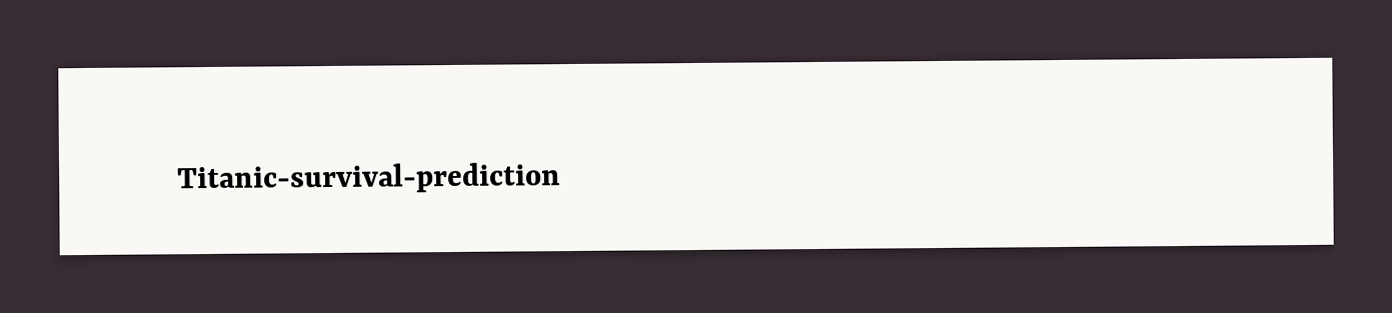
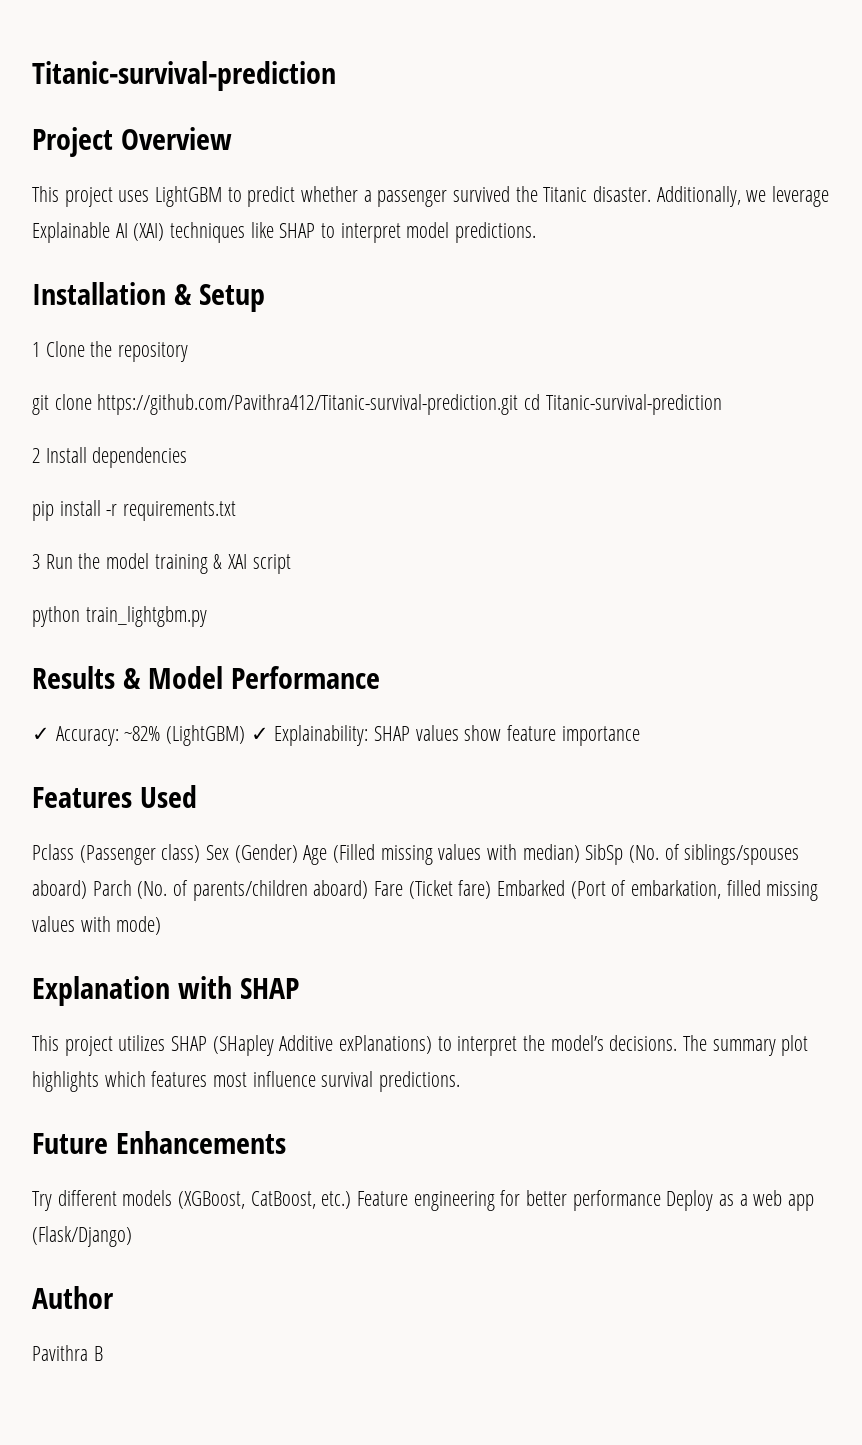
[177,162,561,195] Titanic-survival-prediction -> [32,61,336,91] [32,127,232,157] [32,186,830,207] [32,222,537,243] [32,282,265,312] [32,341,189,362] [32,394,722,415] [32,447,188,468] [32,500,237,521] [32,553,291,574] [32,606,207,627] [32,666,380,689] [32,725,640,746] [32,785,197,808] [32,844,800,865] [32,880,819,901] [32,916,162,935] [32,976,299,1006] [32,1035,809,1056] [32,1071,461,1092] [32,1131,286,1154] [32,1190,815,1211] [32,1226,132,1247] [32,1286,114,1309] [32,1345,103,1361] Titanic-survival-prediction // Project Overview // This project uses LightGBM to predict whether a passenger survived the Titanic disaster. Additionally, we leverage Explainable AI (XAI) techniques like SHAP to interpret model predictions. // Installation & Setup // 1 Clone the repository // git clone https://github.com/Pavithra412/Titanic-survival-prediction.git cd Titanic-survival-prediction // 2 Install dependencies // pip install -r requirements.txt // 3 Run the model training & XAI script // python train_lightgbm.py // Results & Model Performance // ✓ Accuracy: ~82% (LightGBM) ✓ Explainability: SHAP values show feature importance // Features Used // Pclass (Passenger class) Sex (Gender) Age (Filled missing values with median) SibSp (No. of siblings/spouses aboard) Parch (No. of parents/children aboard) Fare (Ticket fare) Embarked (Port of embarkation, filled missing values with mode) // Explanation with SHAP // This project utilizes SHAP (SHapley Additive exPlanations) to interpret the model’s decisions. The summary plot highlights which features most influence survival predictions. // Future Enhancements // Try different models (XGBoost, CatBoost, etc.) Feature engineering for better performance Deploy as a web app (Flask/Django) // Author // Pavithra B

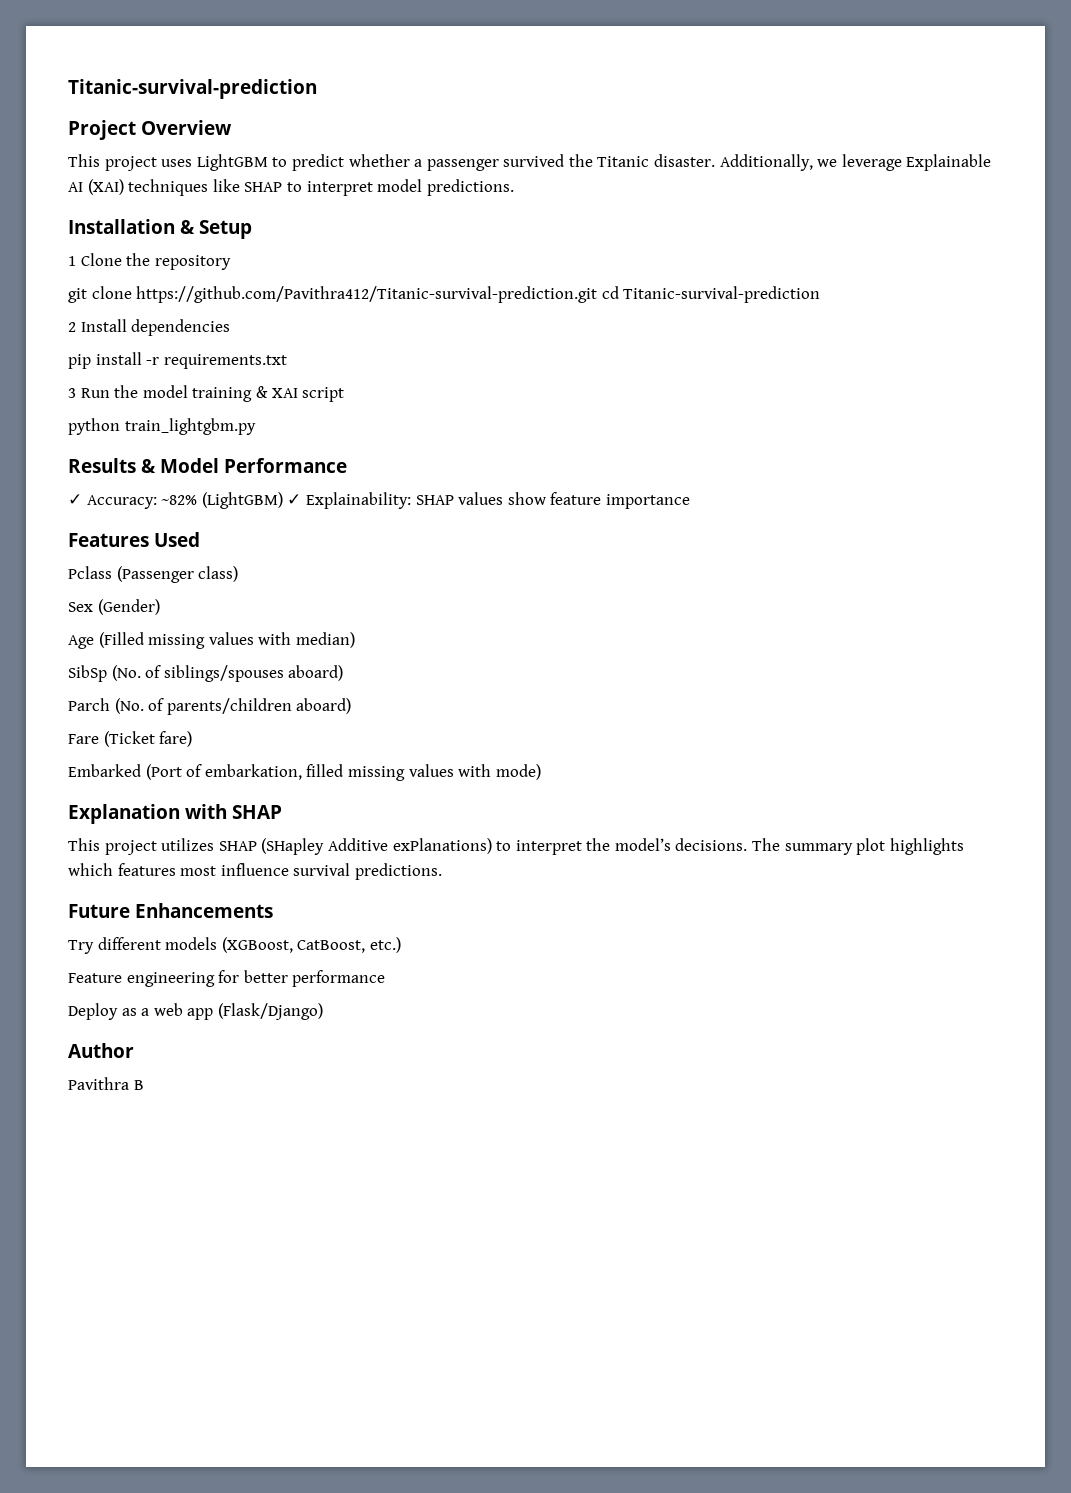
(201, 853) none -> (239, 574) //
(298, 853) none -> (160, 607) //
(580, 853) none -> (355, 640) //
(87, 889) none -> (344, 673) //
(369, 889) none -> (352, 706) //
(492, 889) none -> (193, 739) //
(352, 1200) none -> (401, 945) //
(661, 1200) none -> (386, 978) //

